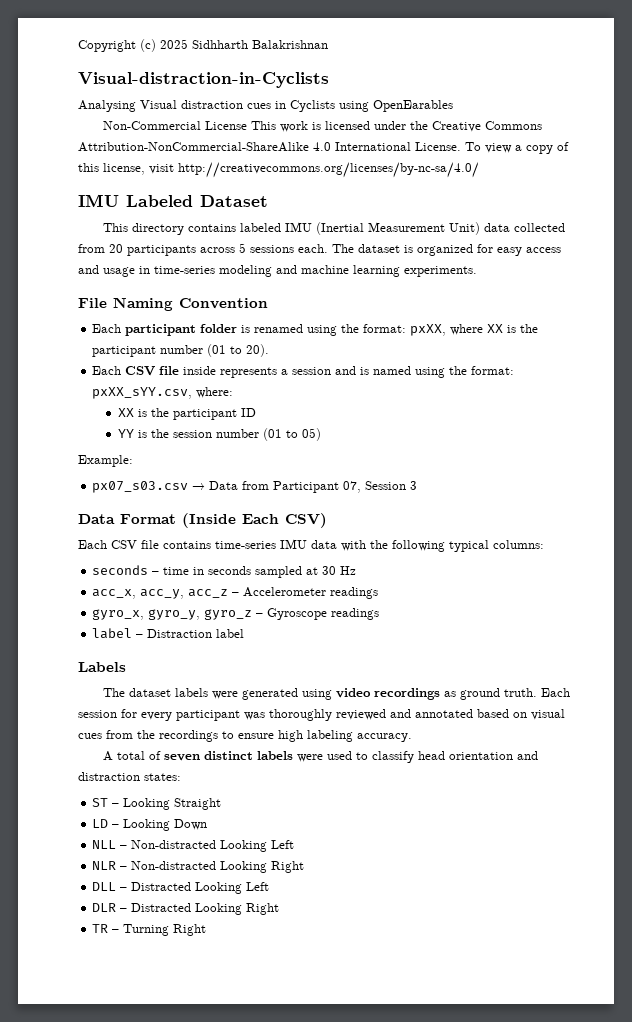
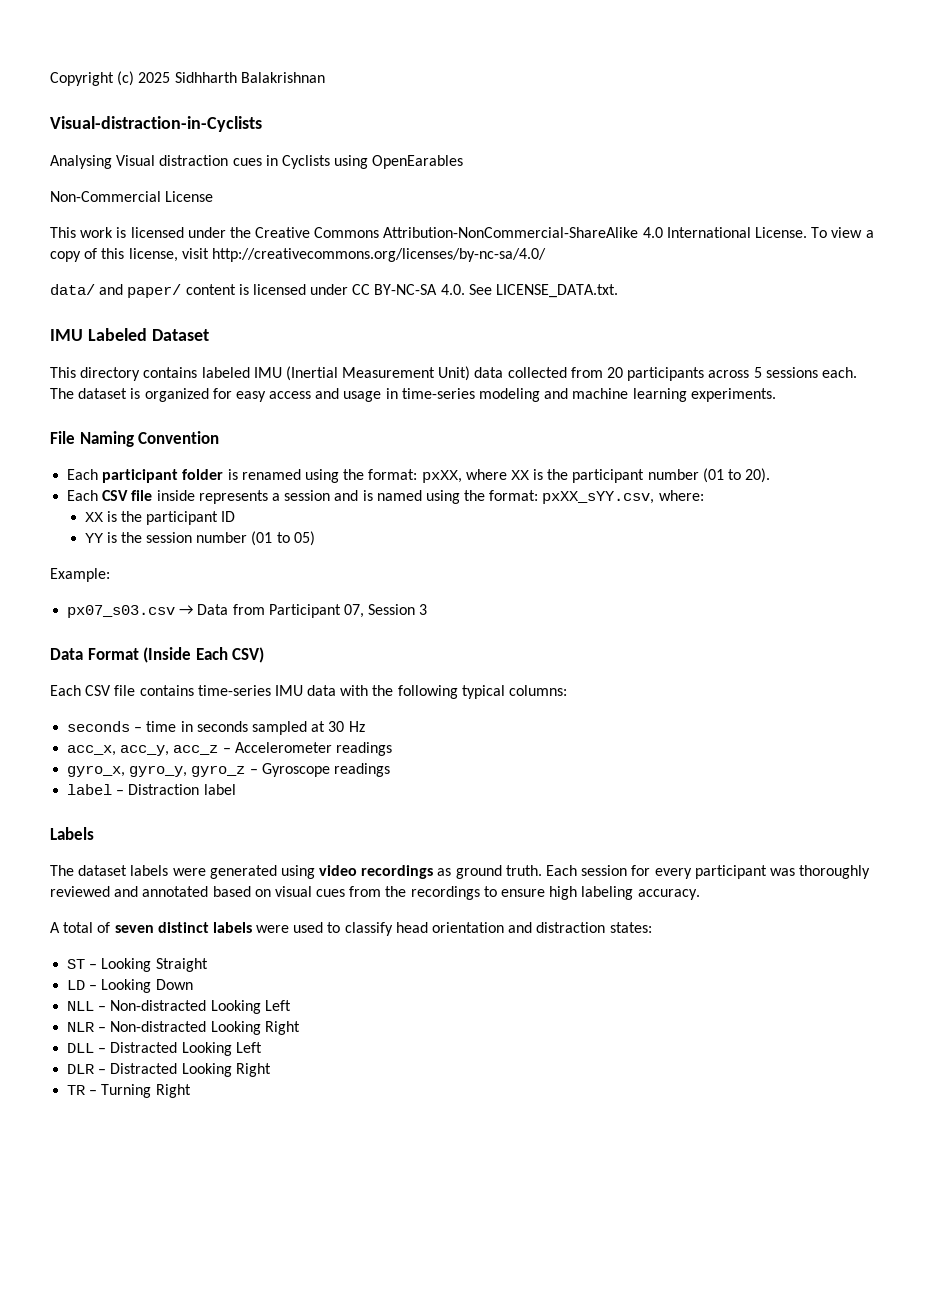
(247, 125) none -> (214, 196) //
(479, 170) none -> [50,284,619,298] // data/ and paper/ content is licensed under CC BY-NC-SA 4.0. See LICENSE_DATA.txt.

